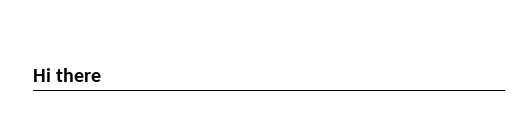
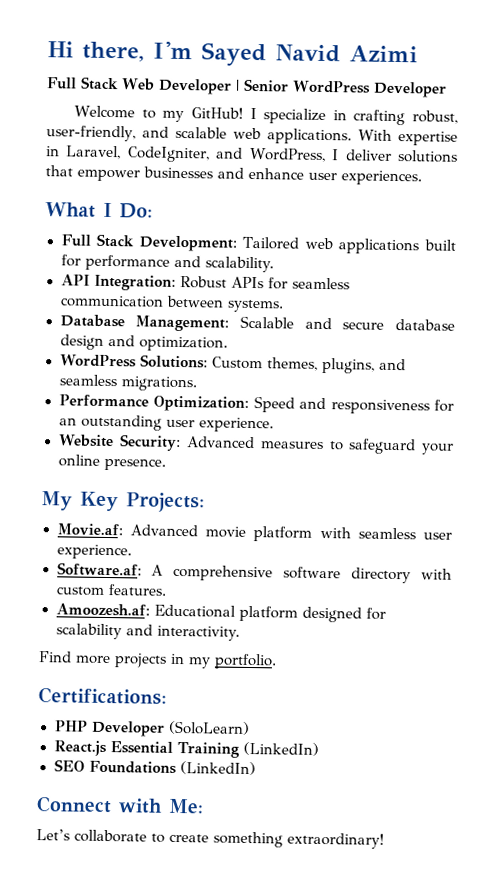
[56,68,102,82] there -> [82,41,418,67] [46,76,447,98] [74,105,458,126] [46,125,458,146] [46,145,458,163] [45,165,422,186] [45,202,153,219] [60,233,456,255] [60,254,275,273] [60,274,350,291] [59,295,284,313] [59,314,455,332] [59,334,228,352] [59,354,407,374] [58,374,197,392] [58,394,454,415] [58,414,274,433] [58,434,455,455] [57,454,166,471] [41,491,205,513] [56,523,452,542] [56,544,132,560] [56,562,452,584] [55,584,167,596] [55,603,386,623] [55,623,241,641] [38,651,277,670] [38,687,167,705] [54,720,250,737] [53,740,320,758] [53,759,256,776] [36,796,204,814] [36,829,384,849] there, I'm Sayed Navid Azimi // Full Stack Web Developer | Senior WordPress Developer // Welcome to my GitHub! I specialize in crafting robust, user-friendly, and scalable web applications. With expertise in Laravel, CodeIgniter, and WordPress, I deliver solutions that empower businesses and enhance user experiences. // What I Do: // Full Stack Development: Tailored web applications built for performance and scalability. // API Integration: Robust APIs for seamless communication between systems. // Database Management: Scalable and secure database design and optimization. // WordPress Solutions: Custom themes, plugins, and seamless migrations. // Performance Optimization: Speed and responsiveness for an outstanding user experience. // Website Security: Advanced measures to safeguard your online presence. // My Key Projects: // Movie.af: Advanced movie platform with seamless user experience. // Software.af: A comprehensive software directory with custom features. // Amoozesh.af: Educational platform designed for scalability and interactivity. // Find more projects in my portfolio. // Certifications: // PHP Developer (SoloLearn) // React.js Essential Training (LinkedIn) // SEO Foundations (LinkedIn) // Connect with Me: // Let’s collaborate to create something extraordinary!

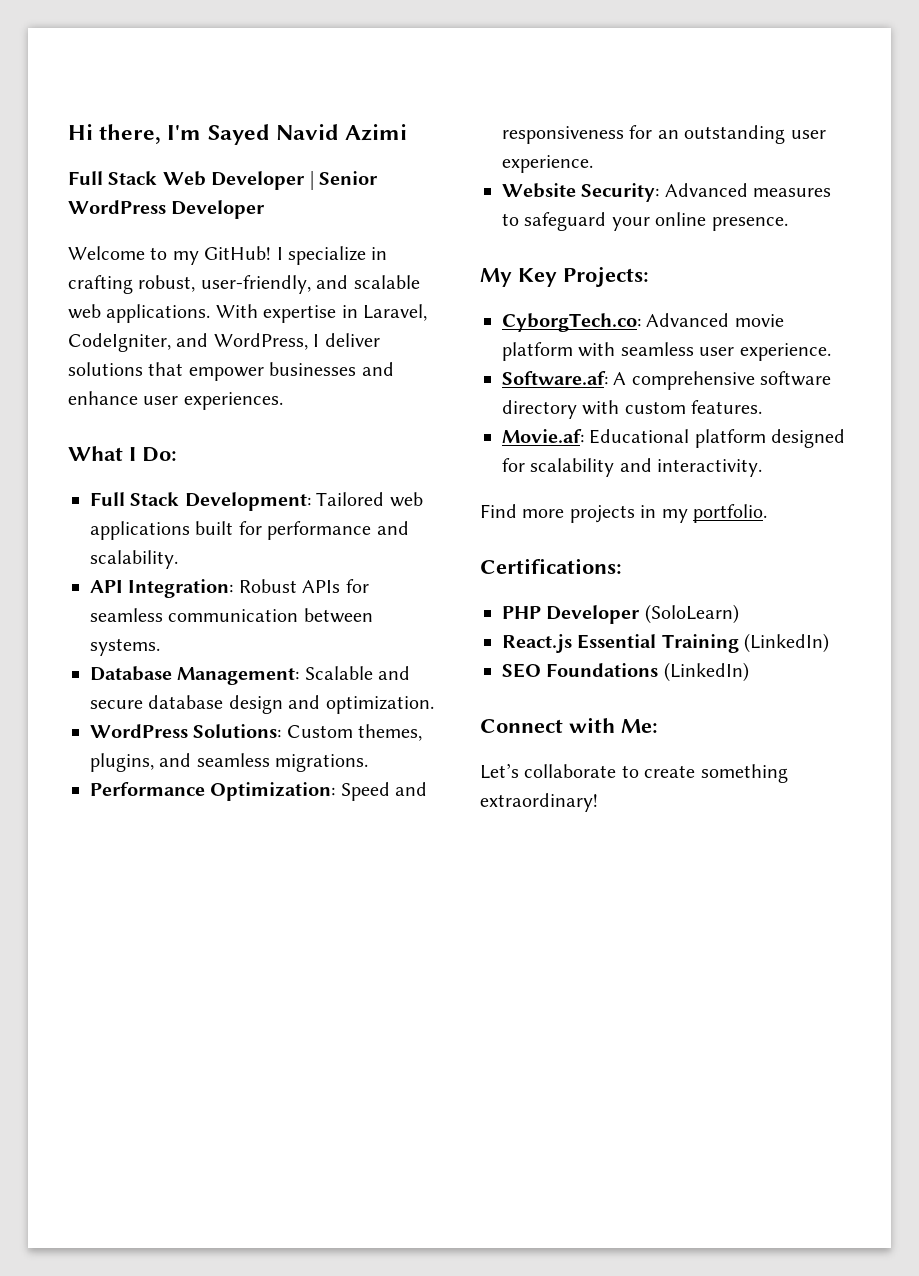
[56,523,123,536] Movie.af: -> [502,313,641,332] CyborgTech.co:
[55,603,150,617] Amoozesh.af: -> [502,429,584,443] Movie.af:

